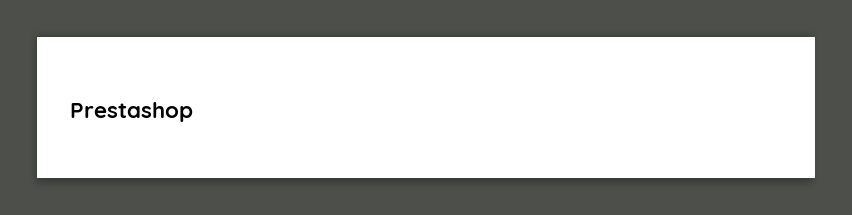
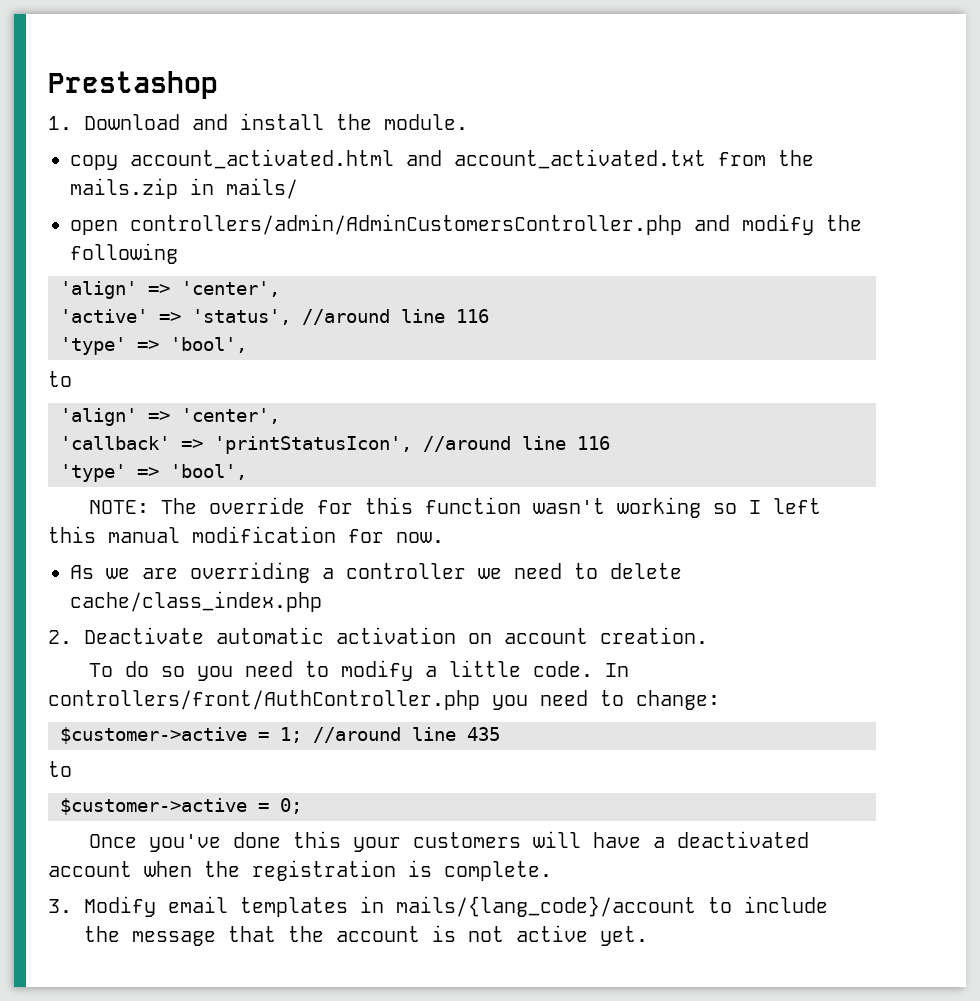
(193, 112) none -> [48,113,469,130] [70,149,814,170] [70,178,298,199] [70,214,862,235] [70,243,178,264] [60,281,280,299] [60,309,489,325] [60,337,247,355] [48,371,72,387] [60,408,280,426] [60,436,610,454] [60,464,247,482] [88,497,821,518] [48,526,444,543] [70,562,682,583] [70,591,322,612] [48,627,709,644] [88,660,629,681] [48,690,720,710] [60,727,500,744] [48,761,72,777] [60,798,302,815] [88,831,809,852] [48,860,552,881] [48,896,829,917] [84,925,649,946] // 1. Download and install the module. // copy account_activated.html and account_activated.txt from the mails.zip in mails/ // open controllers/admin/AdminCustomersController.php and modify the following // 'align' => 'center', // 'active' => 'status', //around line 116 // 'type' => 'bool', // to // 'align' => 'center', // 'callback' => 'printStatusIcon', //around line 116 // 'type' => 'bool', // NOTE: The override for this function wasn't working so I left this manual modification for now. // As we are overriding a controller we need to delete cache/class_index.php // 2. Deactivate automatic activation on account creation. // To do so you need to modify a little code. In controllers/front/AuthController.php you need to change: // $customer->active = 1; //around line 435 // to // $customer->active = 0; // Once you've done this your customers will have a deactivated account when the registration is complete. // 3. Modify email templates in mails/{lang_code}/account to include the message that the account is not active yet.

